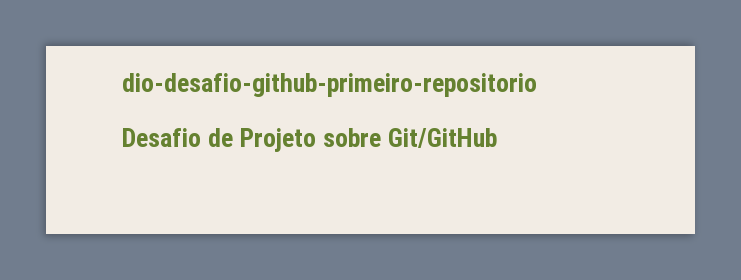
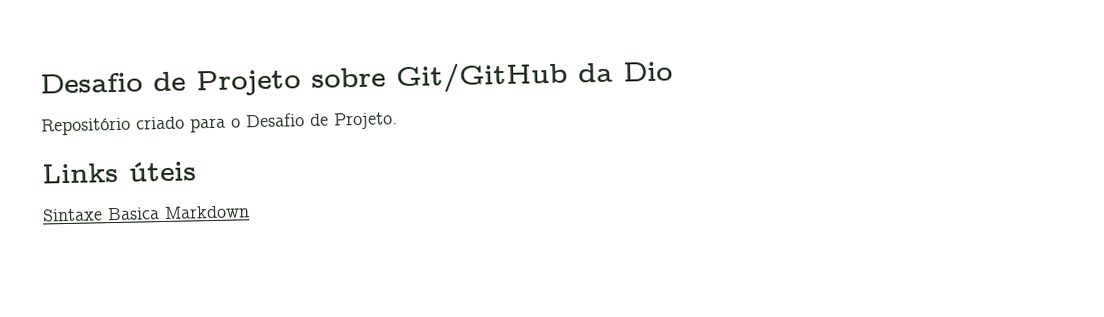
[122,73,537,97] dio-desafio-github-primeiro-repositorio // -> (40, 83) none
(498, 138) none -> [578,61,673,83] [41,112,398,136] [42,161,197,184] [42,205,250,222] da Dio // Repositório criado para o Desafio de Projeto. // Links úteis // Sintaxe Basica Markdown

